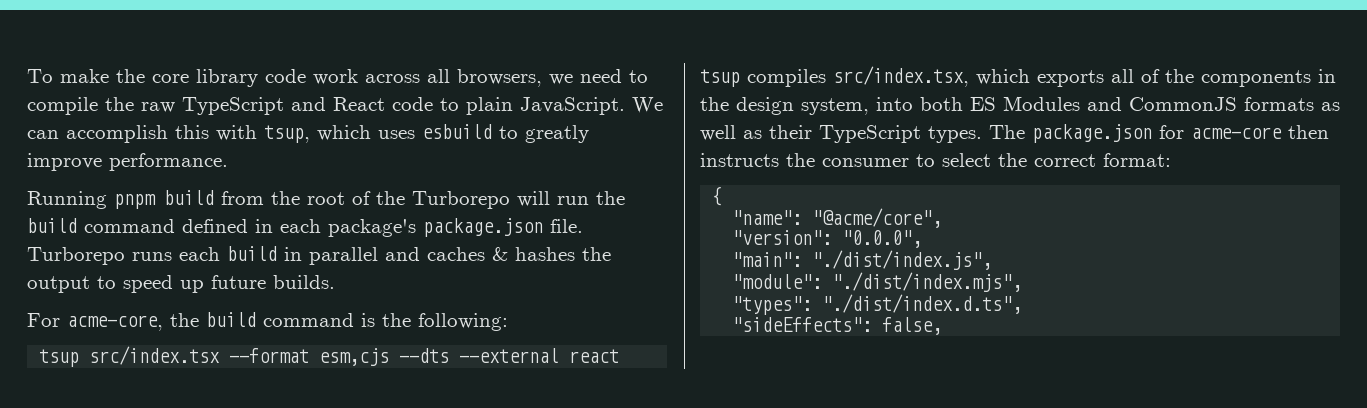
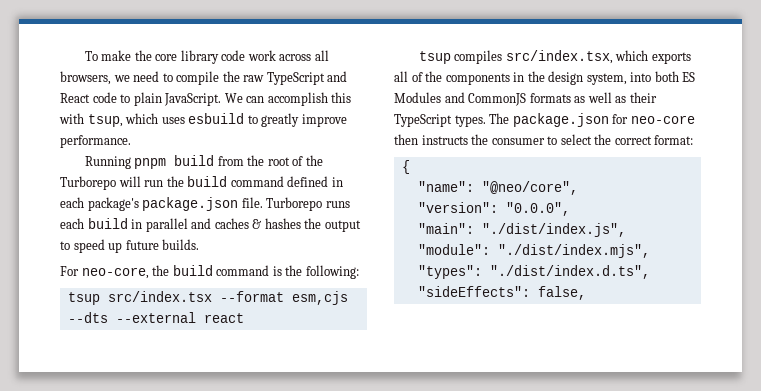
[67,315,163,331] acme-core, -> [81,267,149,279] neo-core,
[1191,127,1282,139] acme-core -> [630,115,695,124] neo-core
[812,208,943,228] "@acme/core", -> [481,181,578,195] "@neo/core",

